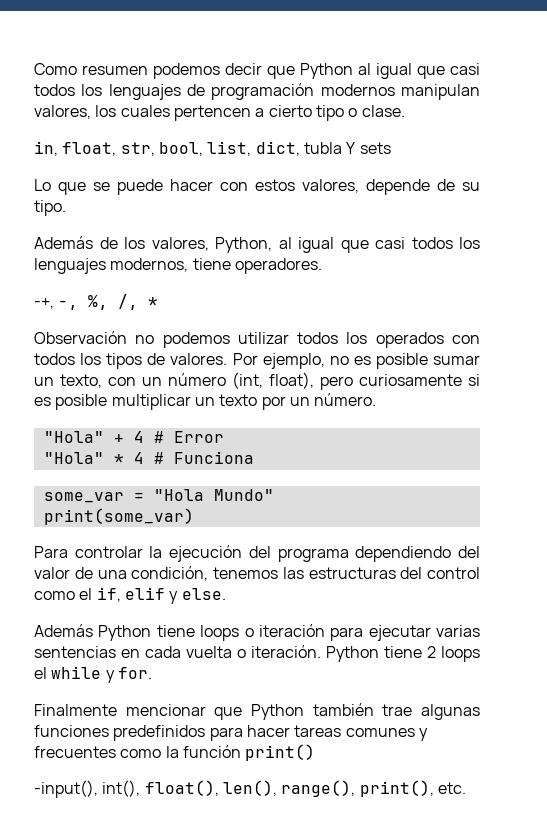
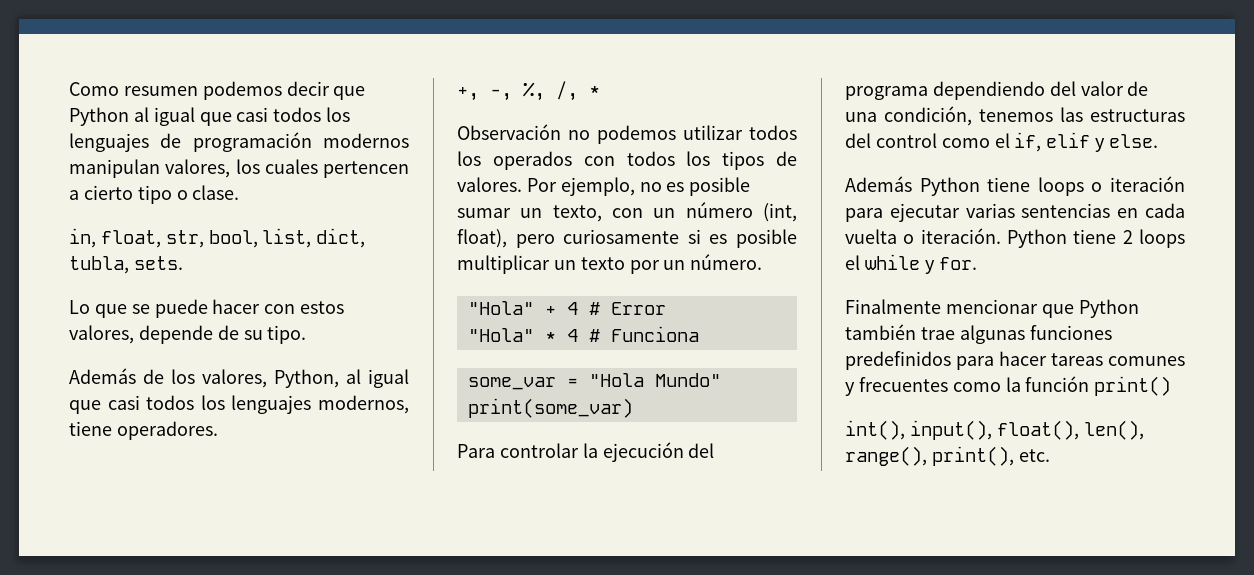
[303,142,391,154] tubla Y sets -> [69,256,183,274] tubla, sets.
[34,298,54,309] -+, -> [457,87,479,101] +,
[34,780,141,798] -input(), int(), -> [845,420,992,440] int(), input(),

